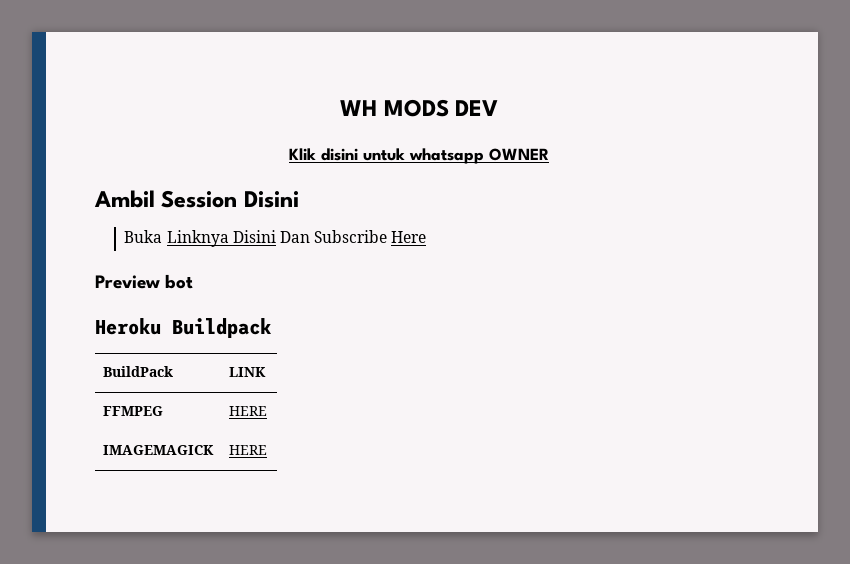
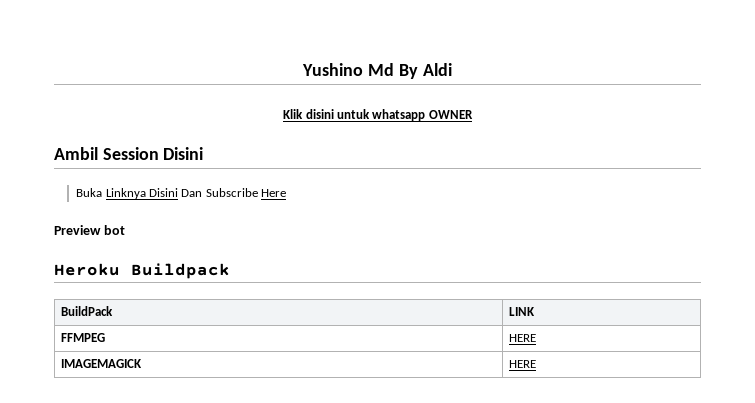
[340,99,498,117] WH MODS DEV -> [302,63,452,79] Yushino Md By Aldi

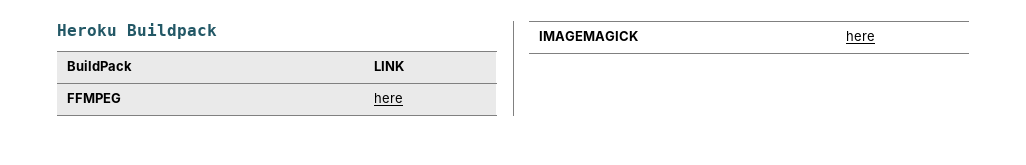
[302,63,452,79] [283,109,473,121] [54,147,204,160] [76,188,287,199] [54,225,125,235] Yushino Md By Aldi // Klik disini untuk whatsapp OWNER // Ambil Session Disini // Buka Linknya Disini Dan Subscribe Here // Preview bot // -> (57, 30) none
[508,334,536,342] HERE -> [374,93,404,103] here
[508,360,536,368] HERE -> [846,31,876,41] here

